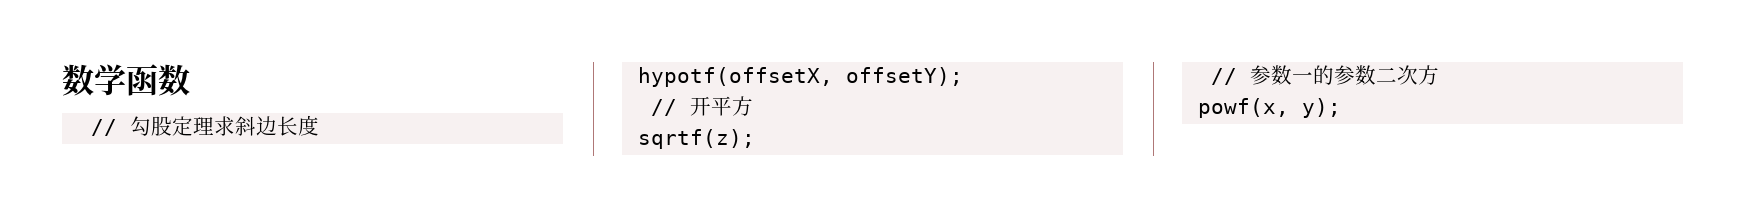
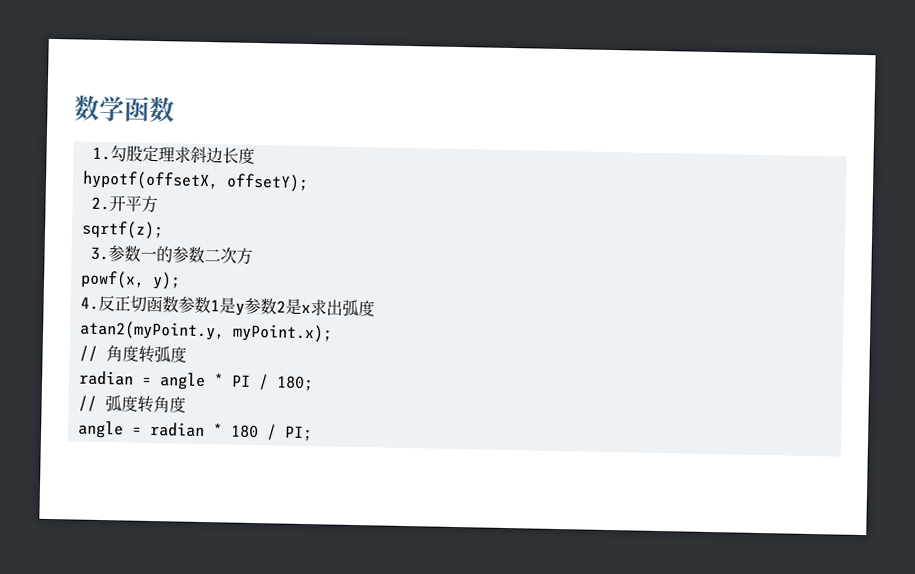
[90,119,117,136] // -> [91,146,111,161] 1.
[650,99,677,116] // -> [90,196,110,211] 2.
[1210,68,1237,85] // -> [89,246,109,261] 3.
(1341, 108) none -> [79,294,375,318] [78,320,333,343] [78,345,187,364] [78,370,314,392] [77,395,186,414] [76,420,313,442] // 4.反正切函数参数1是y参数2是x求出弧度 // atan2(myPoint.y, myPoint.x); // // 角度转弧度 // radian = angle * PI / 180; // // 弧度转角度 // angle = radian * 180 / PI;

